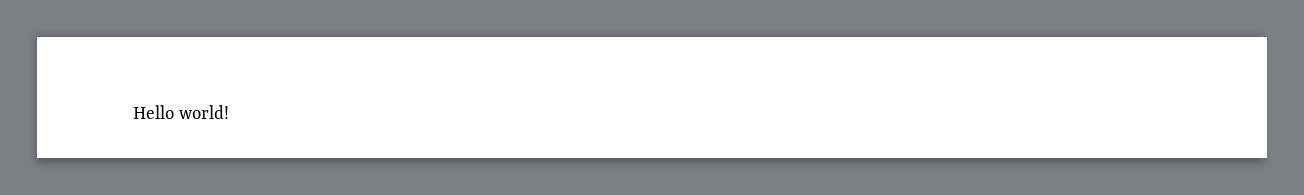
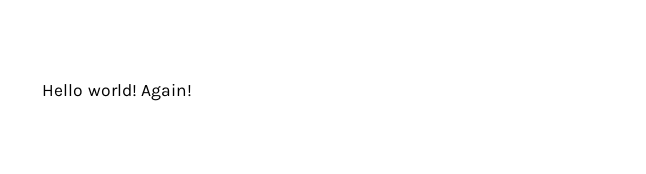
(230, 112) none -> [141,83,193,101] Again!

